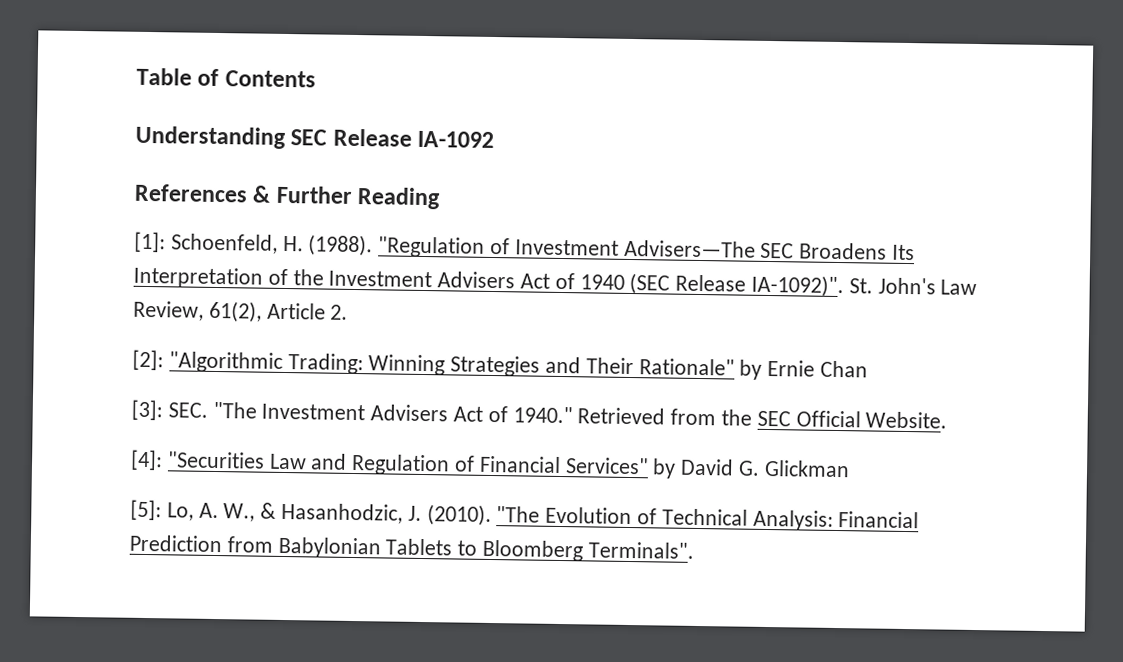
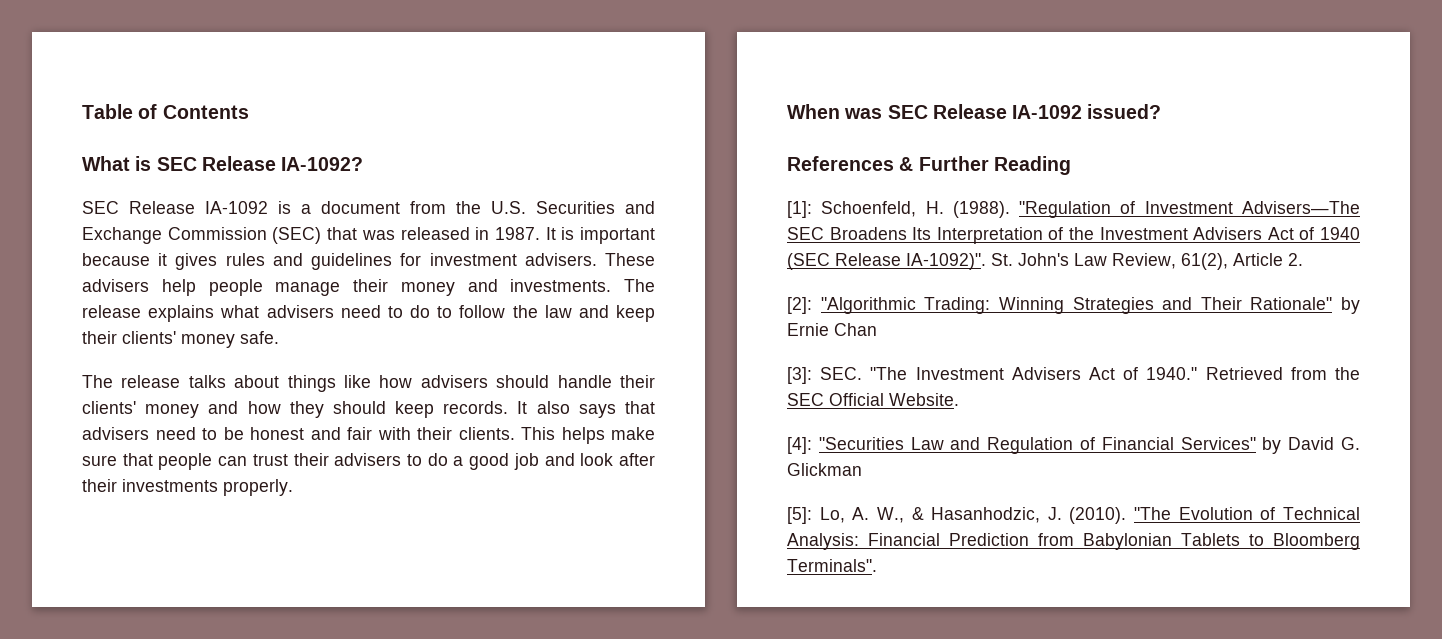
[135,125,495,149] Understanding SEC Release IA-1092 -> [82,156,364,171] [82,201,655,214] [82,227,655,244] [82,253,655,270] [82,279,655,296] [82,305,656,322] [82,331,279,348] [82,375,655,392] [82,401,655,418] [82,427,655,444] [82,453,656,470] [82,479,293,496] [787,104,1162,119] What is SEC Release IA-1092? // SEC Release IA-1092 is a document from the U.S. Securities and Exchange Commission (SEC) that was released in 1987. It is important because it gives rules and guidelines for investment advisers. These advisers help people manage their money and investments. The release explains what advisers need to do to follow the law and keep their clients' money safe. // The release talks about things like how advisers should handle their clients' money and how they should keep records. It also says that advisers need to be honest and fair with their clients. This helps make sure that people can trust their advisers to do a good job and look after their investments properly. // When was SEC Release IA-1092 issued?

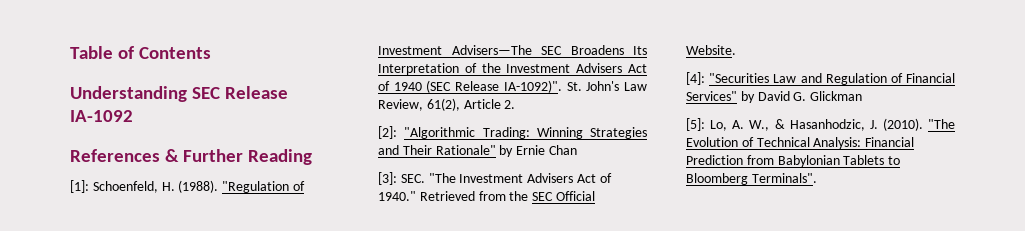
[82,156,364,171] [82,201,655,214] [82,227,655,244] [82,253,655,270] [82,279,655,296] [82,305,656,322] [82,331,279,348] [82,375,655,392] [82,401,655,418] [82,427,655,444] [82,453,656,470] [82,479,293,496] [787,104,1162,119] What is SEC Release IA-1092? // SEC Release IA-1092 is a document from the U.S. Securities and Exchange Commission (SEC) that was released in 1987. It is important because it gives rules and guidelines for investment advisers. These advisers help people manage their money and investments. The release explains what advisers need to do to follow the law and keep their clients' money safe. // The release talks about things like how advisers should handle their clients' money and how they should keep records. It also says that advisers need to be honest and fair with their clients. This helps make sure that people can trust their advisers to do a good job and look after their investments properly. // When was SEC Release IA-1092 issued? -> [70,86,289,102] [70,110,133,122] Understanding SEC Release IA-1092

